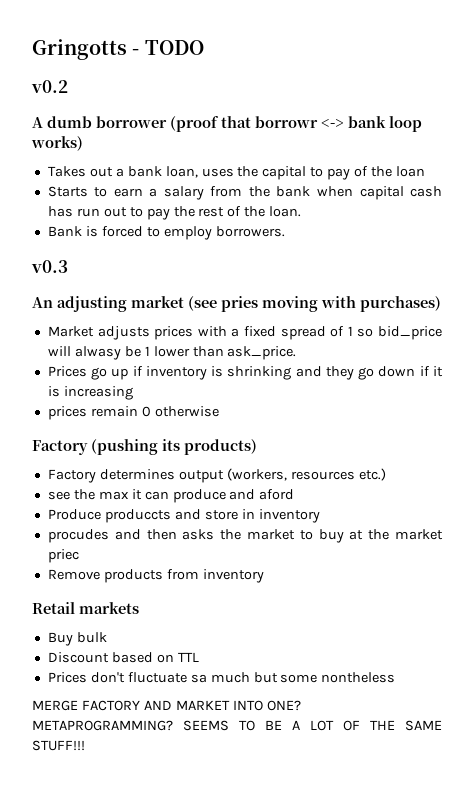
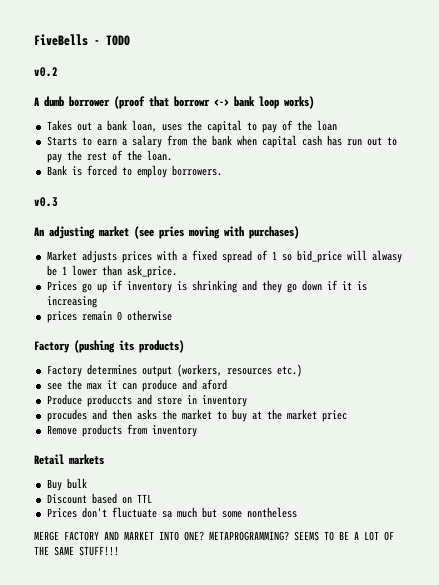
[32,39,127,60] Gringotts -> [34,34,88,46] FiveBells

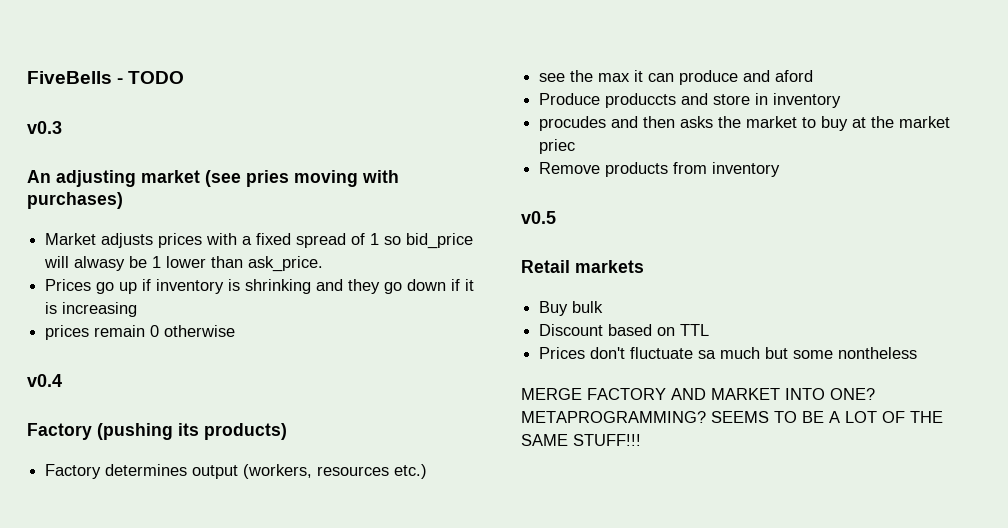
[34,67,58,77] [34,96,314,109] [46,120,337,133] [46,135,397,148] [46,150,172,163] [46,165,222,178] // v0.2 // A dumb borrower (proof that borrowr <-> bank loop works) // Takes out a bank loan, uses the capital to pay of the loan // Starts to earn a salary from the bank when capital cash has run out to pay the rest of the loan. // Bank is forced to employ borrowers. -> (185, 77) none
(172, 315) none -> [27,374,62,387] // v0.4
(197, 431) none -> [521,211,556,224] // v0.5

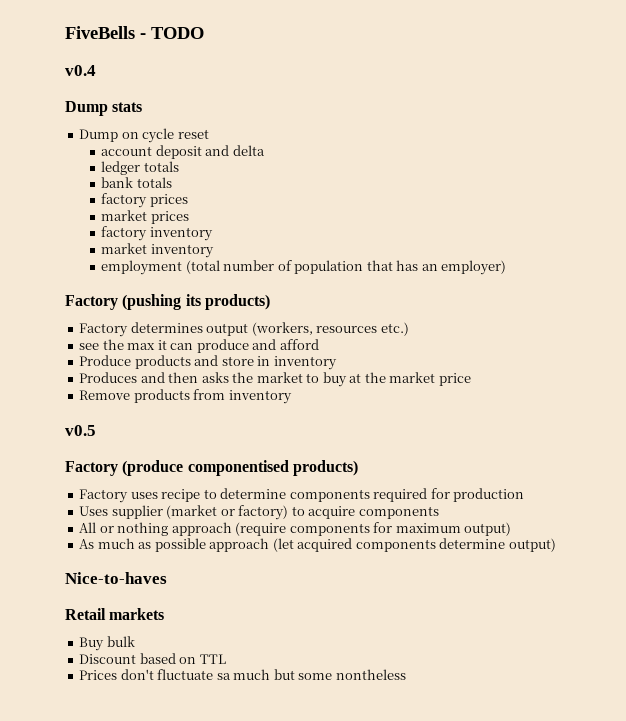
[27,121,62,134] [27,170,399,187] [27,192,123,209] [45,233,474,249] [44,256,324,272] [45,279,475,294] [45,302,138,317] [45,325,236,340] [27,374,62,387] v0.3 // An adjusting market (see pries moving with purchases) // Market adjusts prices with a fixed spread of 1 so bid_price will alwasy be 1 lower than ask_price. // Prices go up if inventory is shrinking and they go down if it is increasing // prices remain 0 otherwise // v0.4 -> [65,65,96,76] [65,101,143,116] [79,128,209,143] [101,145,265,159] [101,161,179,175] [101,177,172,188] [101,193,188,208] [101,210,189,224] [101,226,213,241] [101,243,214,258] [101,260,507,275] v0.4 // Dump stats // Dump on cycle reset // account deposit and delta // ledger totals // bank totals // factory prices // market prices // factory inventory // market inventory // employment (total number of population that has an employer)
[775,70,814,82] aford -> [279,339,319,350] afford
[605,93,677,108] produccts -> [134,355,191,369] products
[539,116,607,131] procudes -> [79,372,138,383] Produces
[539,139,576,154] priec -> [438,373,471,386] price
(556, 217) none -> [65,460,358,476] [79,488,525,503] [79,505,439,520] [79,522,512,536] [79,538,556,552] [65,572,167,584] // Factory (produce componentised products) // Factory uses recipe to determine components required for production // Uses supplier (market or factory) to acquire components // All or nothing approach (require components for maximum output) // As much as possible approach (let acquired components determine output) // Nice-to-haves
[521,388,875,400] [521,411,943,423] [521,434,641,446] // MERGE FACTORY AND MARKET INTO ONE? METAPROGRAMMING? SEEMS TO BE A LOT OF THE SAME STUFF!!! -> (406, 674) none

